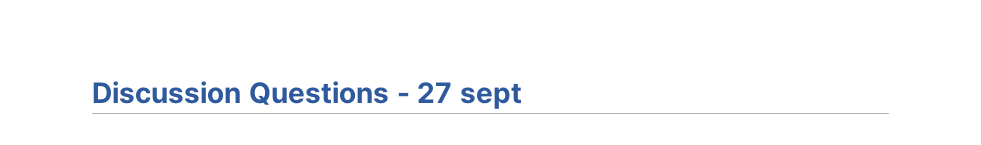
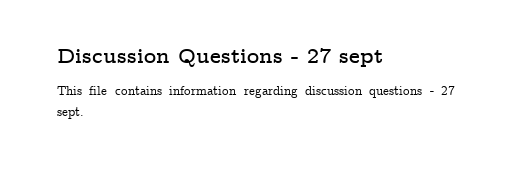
(523, 96) none -> [57,86,455,98] [57,107,84,119] // This file contains information regarding discussion questions - 27 sept.

